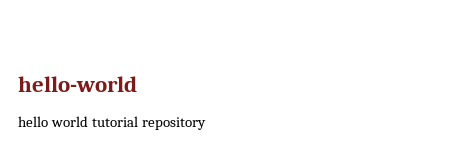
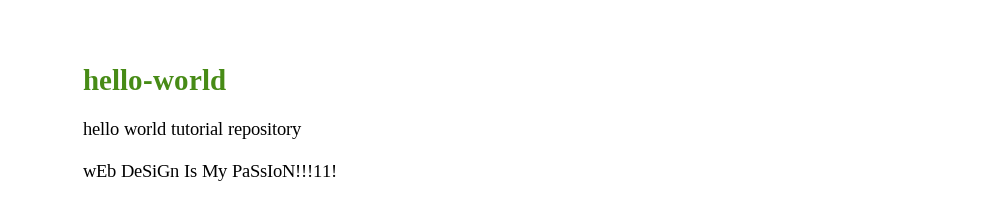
(206, 123) none -> [83,164,337,181] // wEb DeSiGn Is My PaSsIoN!!!11!

